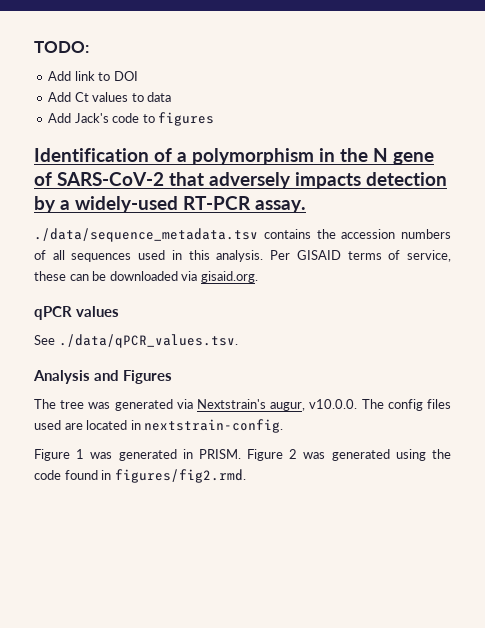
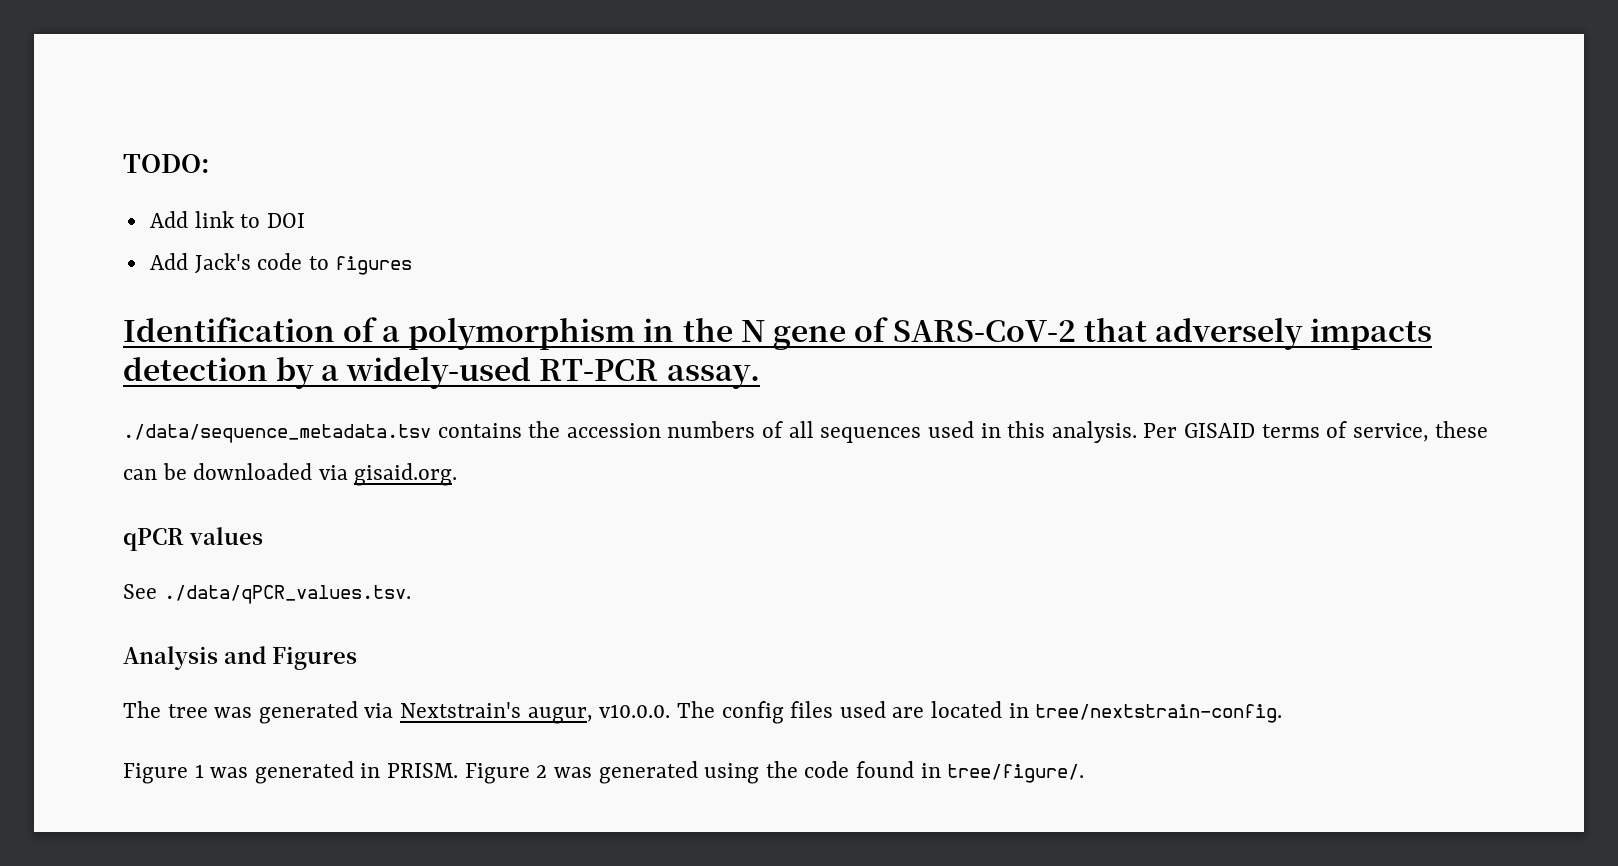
[48,92,172,102] // Add Ct values to data -> (305, 220) none
[144,419,284,433] nextstrain-config. -> [1035,704,1283,723] tree/nextstrain-config.
[114,469,246,483] figures/fig2.rmd. -> [947,764,1085,783] tree/figure/.

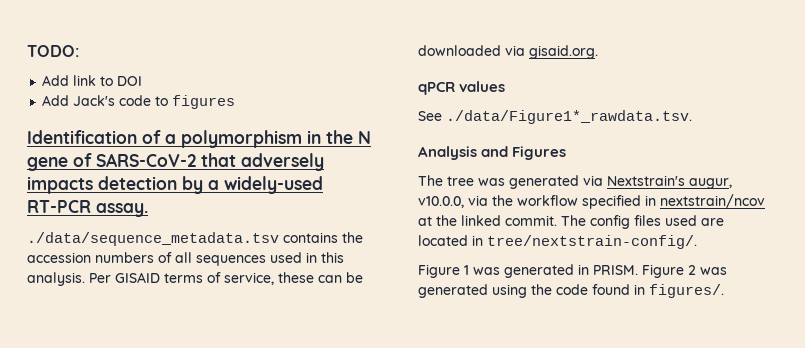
[163,585,411,604] ./data/qPCR_values.tsv. -> [446,110,692,124] ./data/Figure1*_rawdata.tsv.
[599,704,671,718] v10.0.0. -> [418,194,765,209] [418,215,557,226] v10.0.0, via the workflow specified in nextstrain/ncov at the linked commit.
[1035,704,1283,723] tree/nextstrain-config. -> [487,235,697,249] tree/nextstrain-config/.
[947,764,1085,783] tree/figure/. -> [649,284,724,298] figures/.

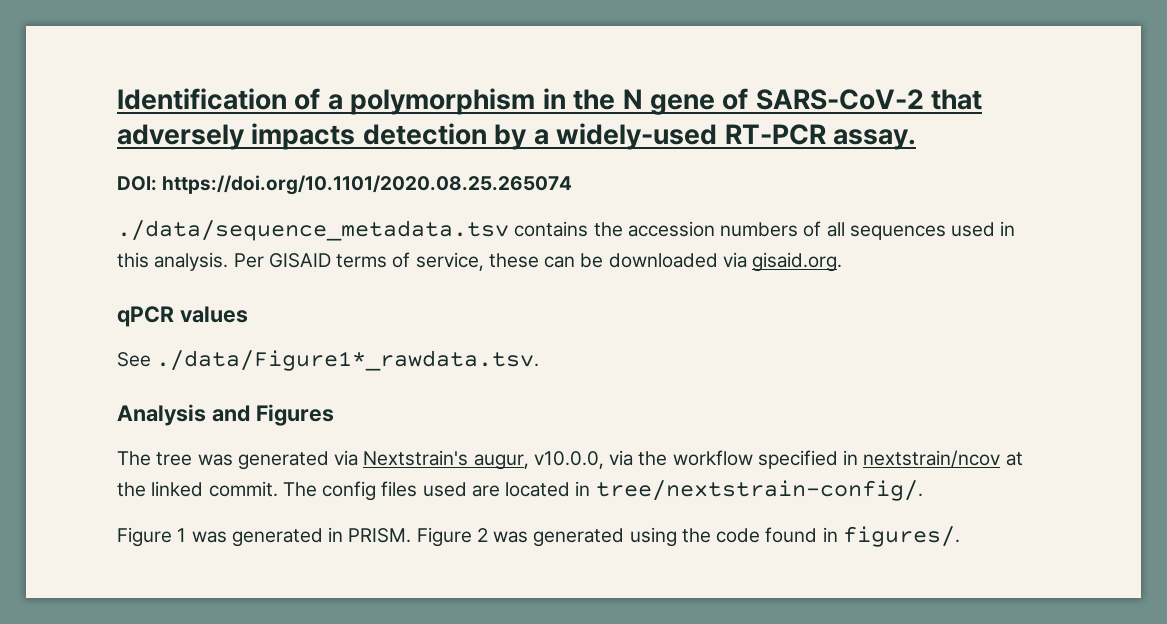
[27,45,80,57] [42,75,143,86] [42,95,236,109] TODO: // Add link to DOI // Add Jack's code to figures // -> (117, 99) none
(148, 210) none -> [117,175,573,195] // DOI: https://doi.org/10.1101/2020.08.25.265074

